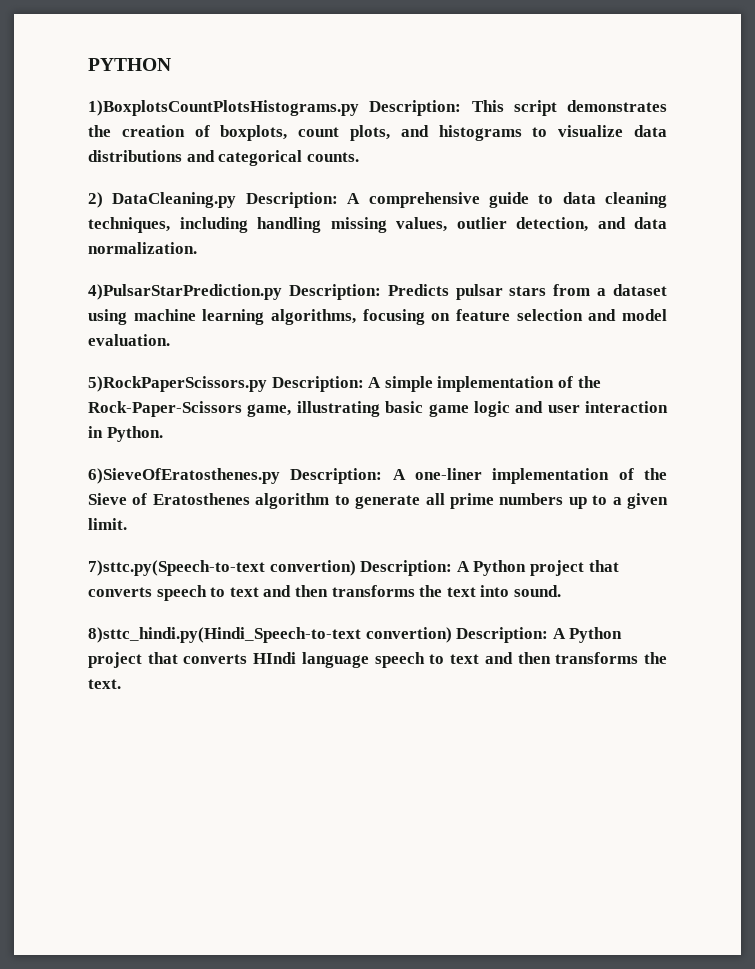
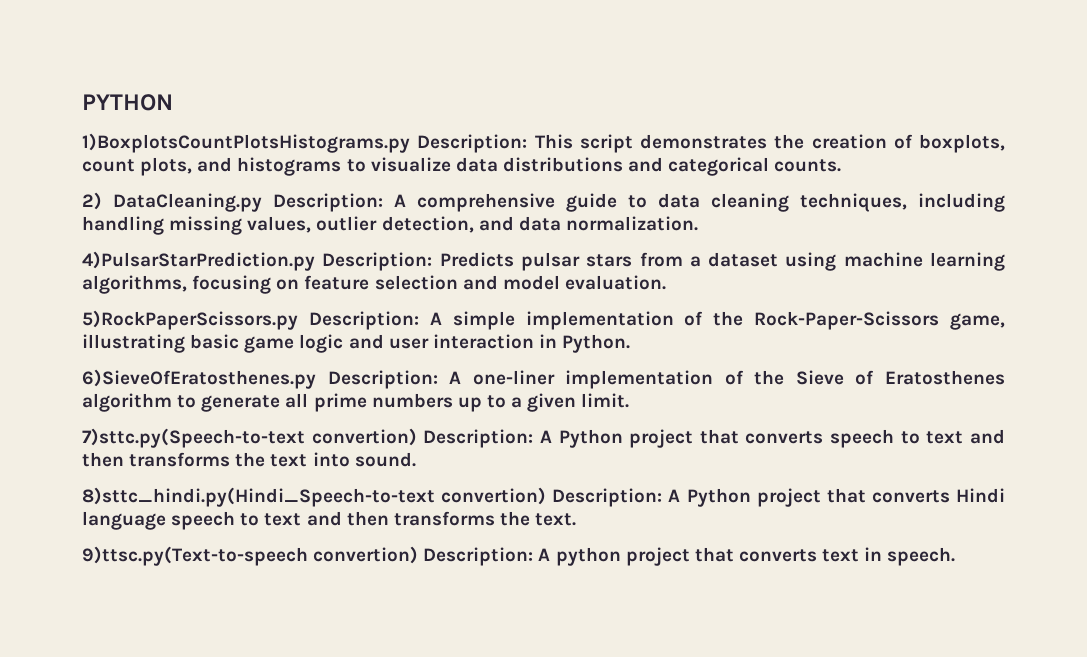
[253,652,297,664] HIndi -> [956,488,1005,503] Hindi
(121, 684) none -> [82,546,956,566] // 9)ttsc.py(Text-to-speech convertion) Description: A python project that converts text in speech.

